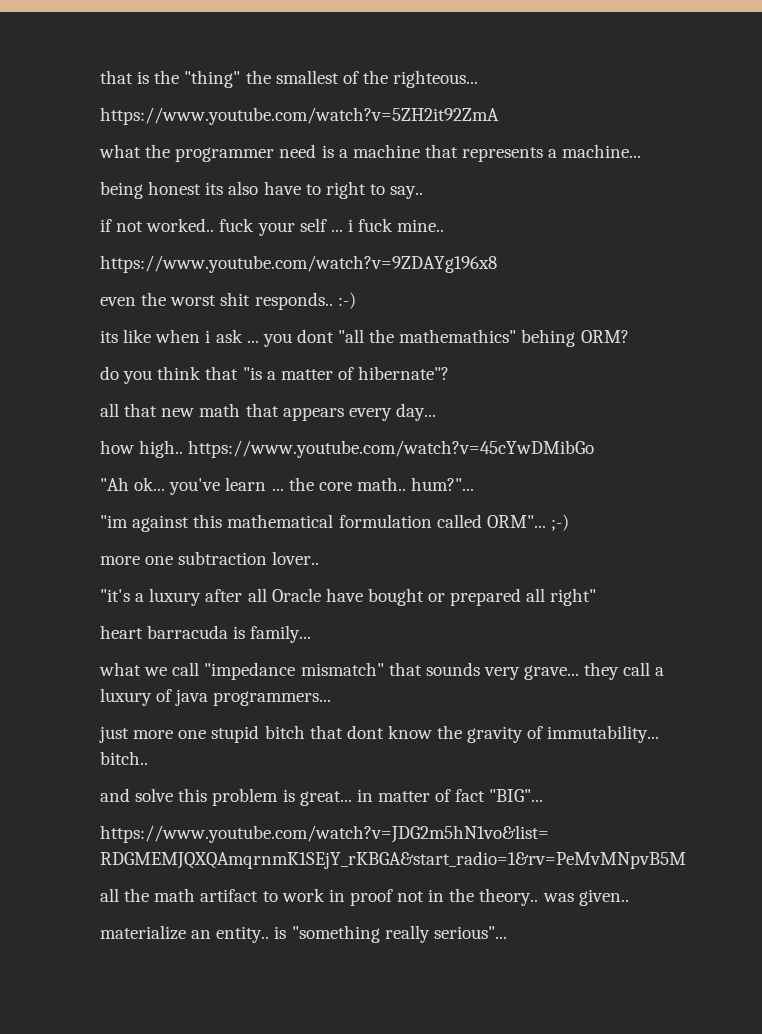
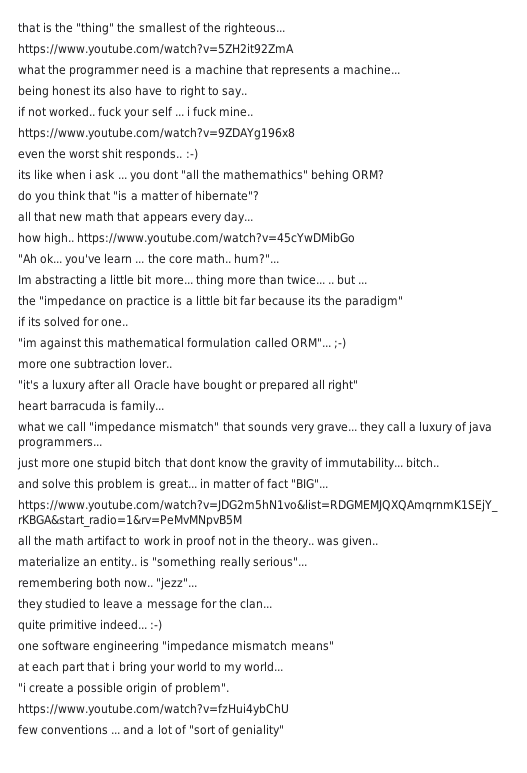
(475, 484) none -> [18,274,368,287] [18,295,404,308] [18,316,129,327] // Im abstracting a little bit more... thing more than twice... .. but ... // the "impedance on practice is a little bit far because its the paradigm" // if its solved for one..
(507, 932) none -> [18,577,198,590] [18,598,272,611] [18,619,163,632] [18,640,334,653] [18,661,284,674] [18,682,229,695] [18,703,289,716] [18,724,284,737] // remembering both now.. "jezz"... // they studied to leave a message for the clan... // quite primitive indeed... :-) // one software engineering "impedance mismatch means" // at each part that i bring your world to my world... // "i create a possible origin of problem". // https://www.youtube.com/watch?v=fzHui4ybChU // few conventions ... and a lot of "sort of geniality"

